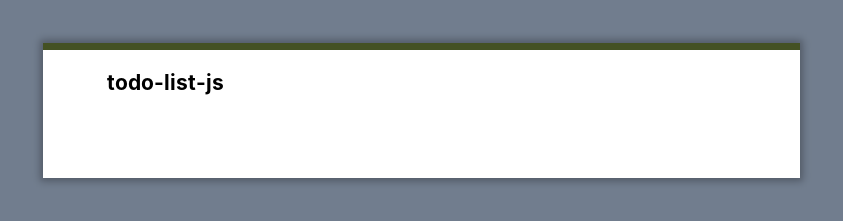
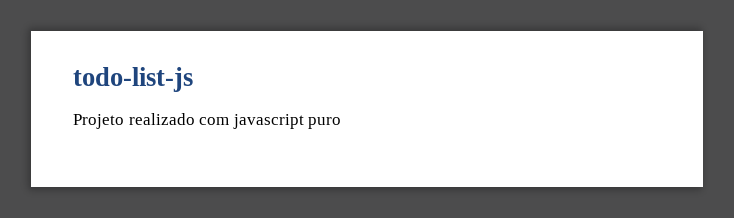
(224, 84) none -> [73,113,342,129] // Projeto realizado com javascript puro

